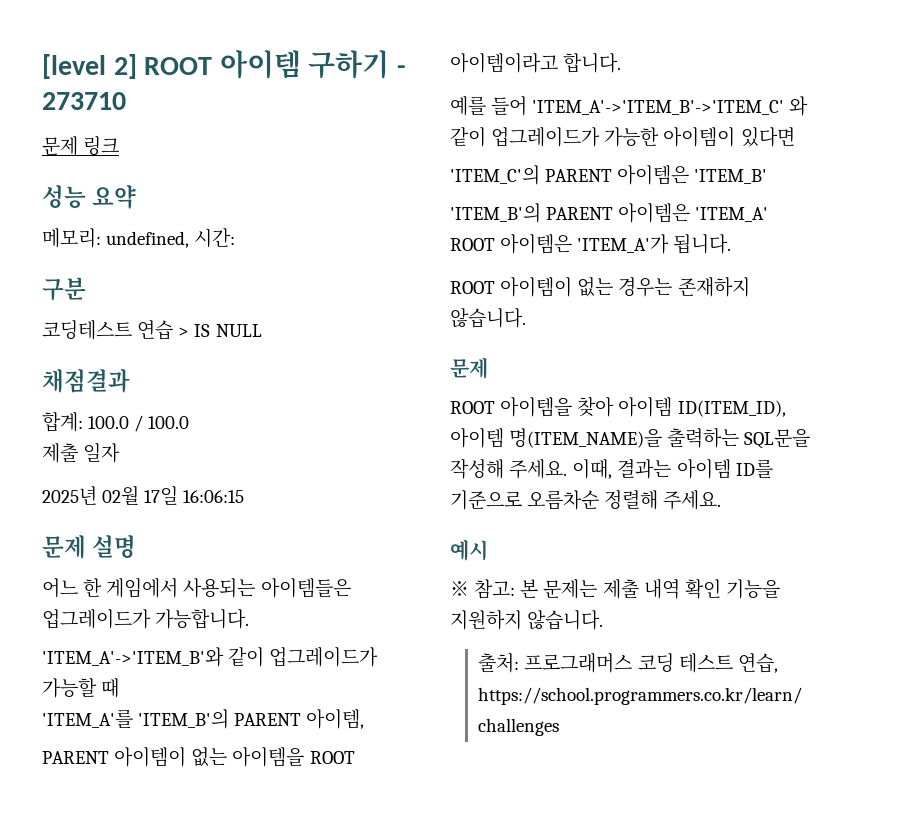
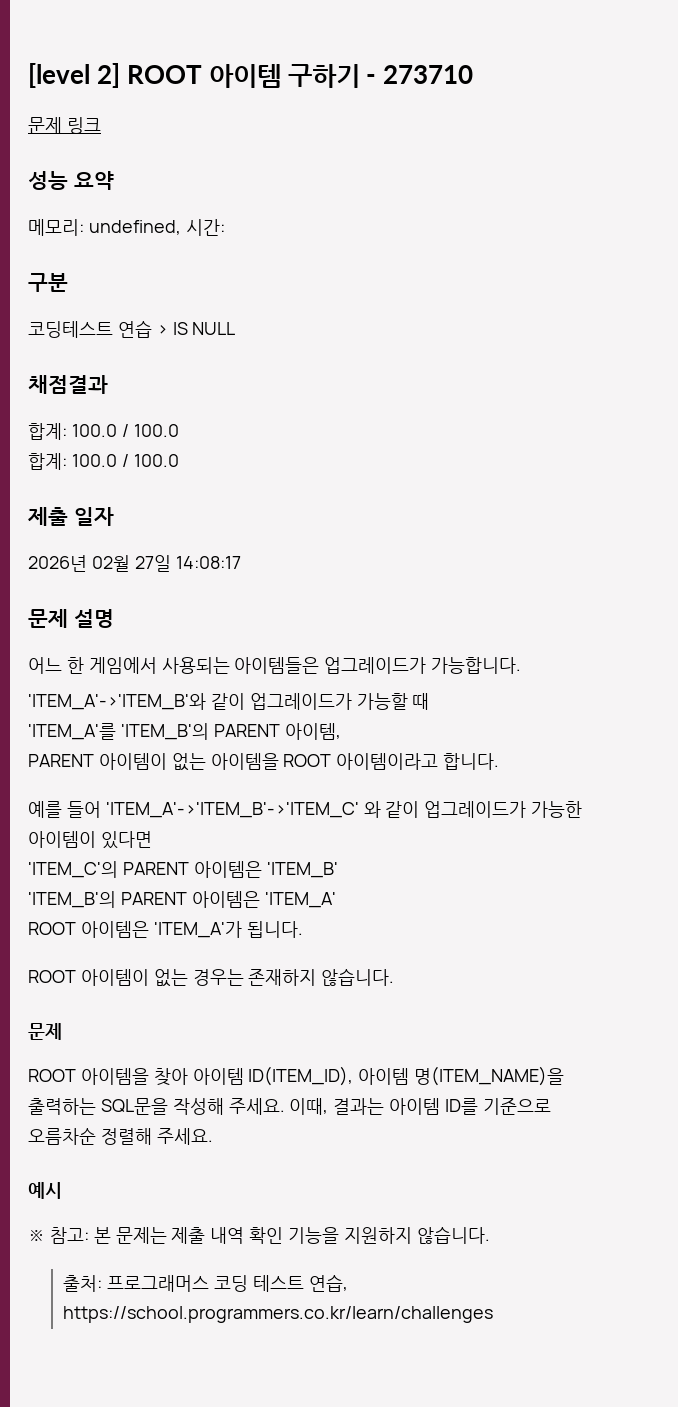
[42,443,121,463] [42,485,245,505] 제출 일자 // 2025년 02월 17일 16:06:15 -> [28,453,179,470] [28,507,114,526] [28,555,241,572] 합계: 100.0 / 100.0 // 제출 일자 // 2026년 02월 27일 14:08:17

